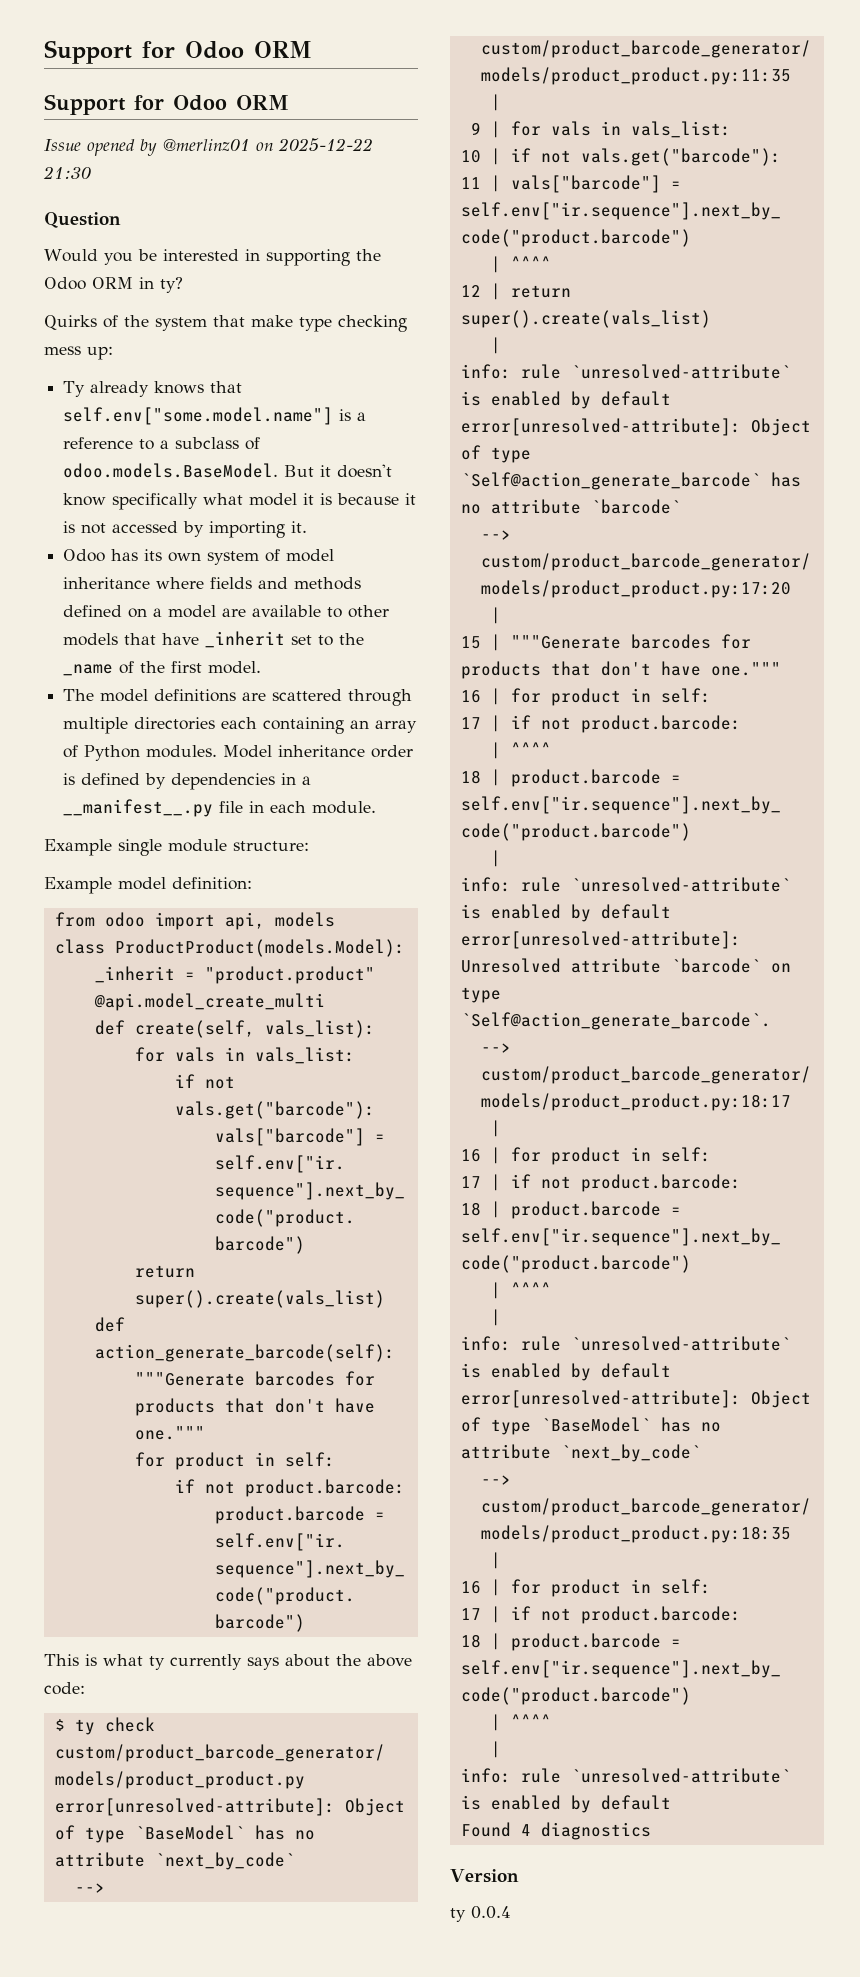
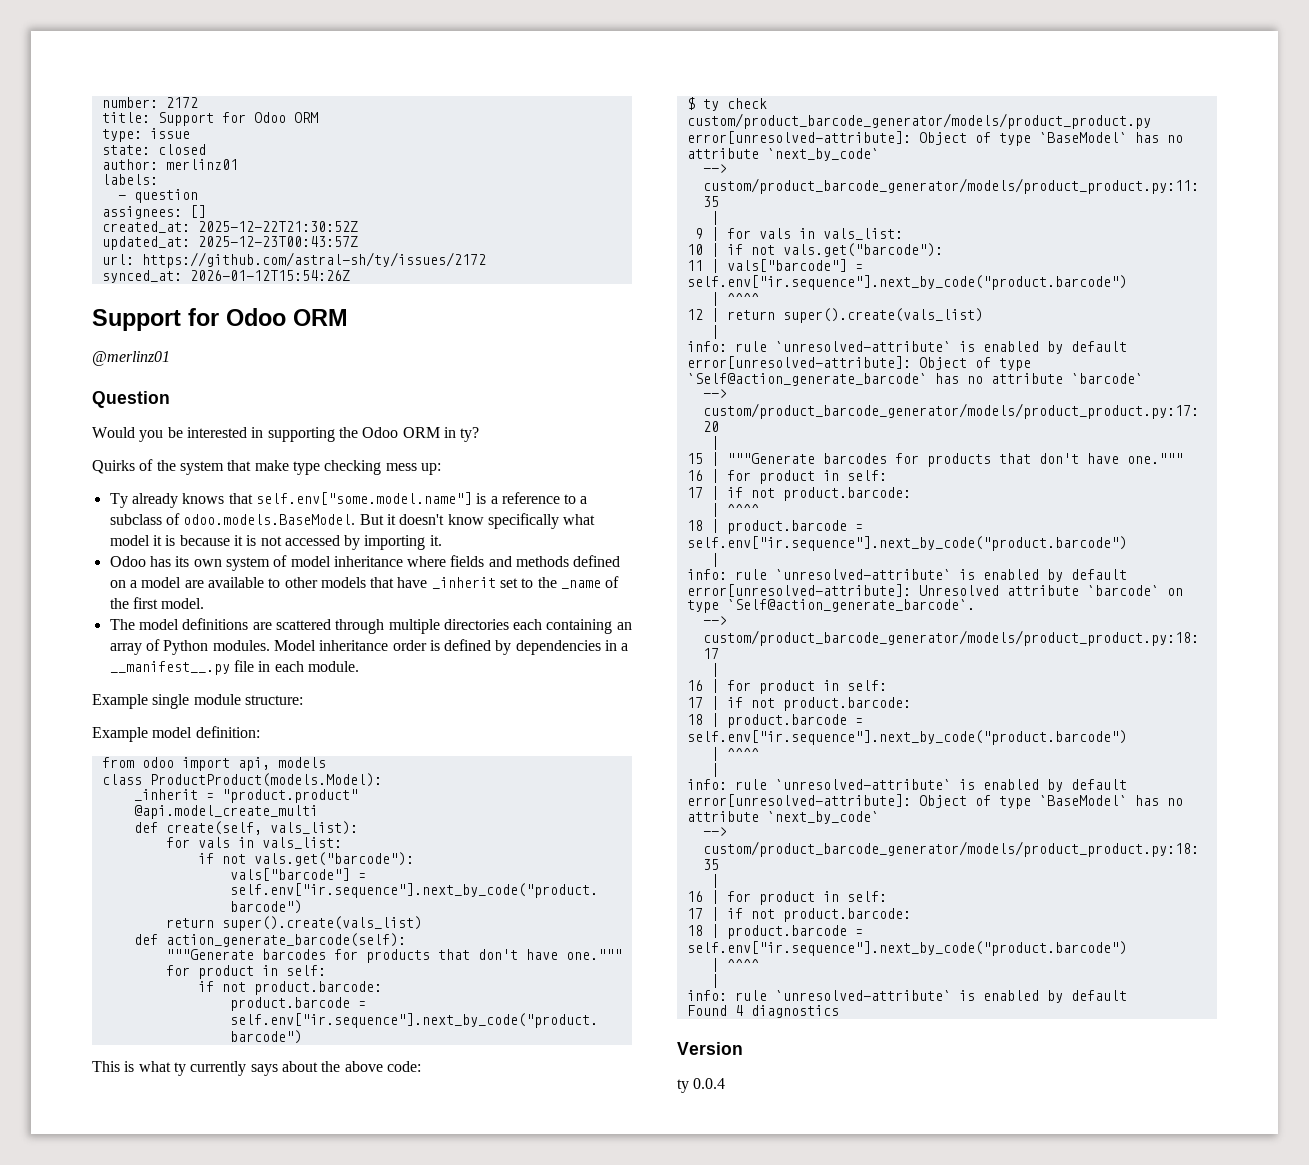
[44,40,312,64] [44,94,289,115] [44,138,373,156] [43,166,91,179] Support for Odoo ORM // Support for Odoo ORM // Issue opened by @merlinz01 on 2025-12-22 21:30 -> [101,97,198,108] [101,112,318,126] [101,128,190,142] [101,144,206,155] [101,159,238,170] [101,174,158,185] [117,189,198,203] [101,205,206,219] [101,221,358,233] [101,236,358,250] [101,252,486,268] [101,270,350,283] [92,308,348,331] [92,351,170,366] number: 2172 // title: Support for Odoo ORM // type: issue // state: closed // author: merlinz01 // labels: // - question // assignees: [] // created_at: 2025-12-22T21:30:52Z // updated_at: 2025-12-23T00:43:57Z // url: https://github.com/astral-sh/ty/issues/2172 // synced_at: 2026-01-12T15:54:26Z // Support for Odoo ORM // @merlinz01

